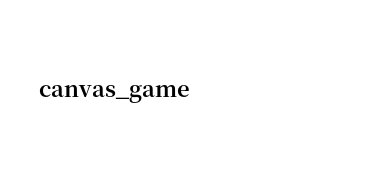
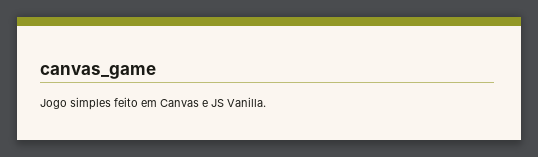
(190, 94) none -> [40,97,266,110] // Jogo simples feito em Canvas e JS Vanilla.

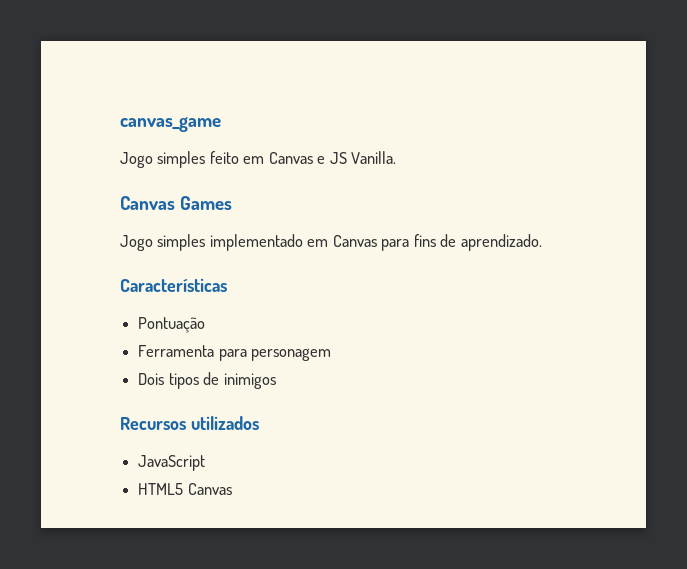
(266, 102) none -> [120,196,233,210] [120,234,542,251] [120,278,227,292] [138,317,206,333] [138,345,332,361] [138,372,276,389] [120,416,259,430] [138,455,206,471] [138,483,232,495] // Canvas Games // Jogo simples implementado em Canvas para fins de aprendizado. // Características // Pontuação // Ferramenta para personagem // Dois tipos de inimigos // Recursos utilizados // JavaScript // HTML5 Canvas

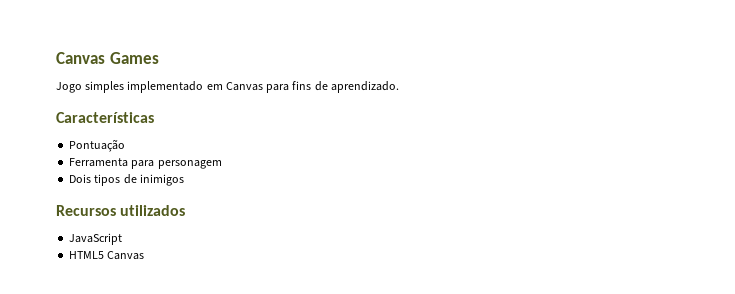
[120,117,221,132] [120,151,397,168] canvas_game // Jogo simples feito em Canvas e JS Vanilla. // -> (56, 58) none

